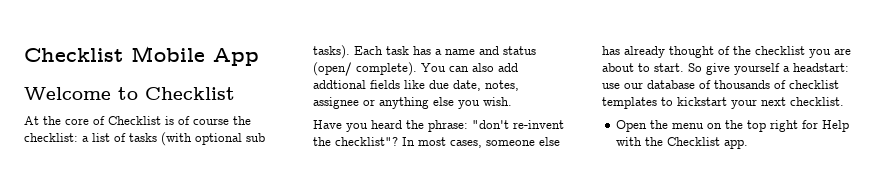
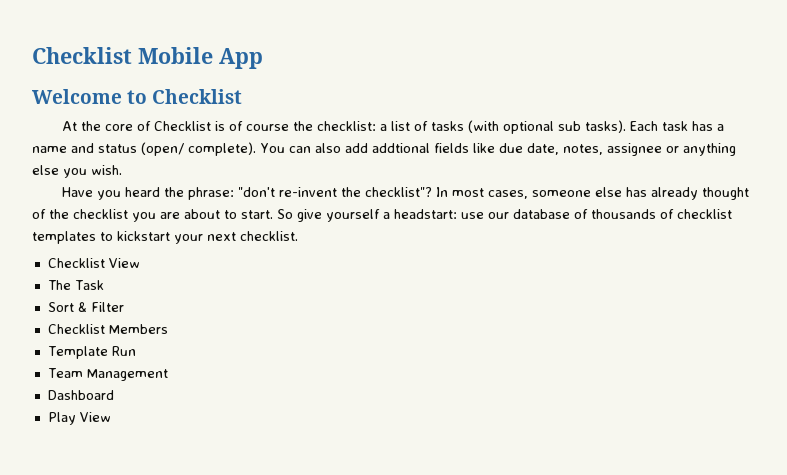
[616,120,850,132] [616,137,749,149] Open the menu on the top right for Help with the Checklist app. -> [47,258,140,268] [47,280,104,290] [47,302,124,312] [47,324,168,334] [47,346,136,359] [47,368,168,381] [47,390,114,400] [47,412,111,425] Checklist View // The Task // Sort & Filter // Checklist Members // Template Run // Team Management // Dashboard // Play View

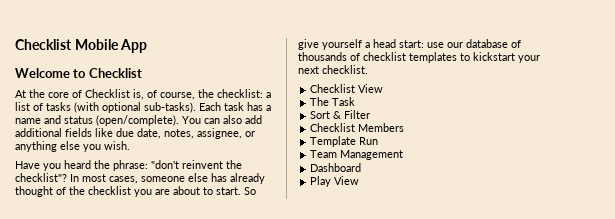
[214,121,289,131] is of course -> [133,89,195,100] is, of course,
[557,120,626,133] sub tasks). -> [144,102,196,113] sub-tasks).
[141,142,256,156] (open/ complete). -> [96,115,179,126] (open/complete).
[371,143,430,153] addtional -> [15,128,62,137] additional
[606,143,662,156] assignee -> [197,128,242,139] assignee,
[278,187,337,197] re-invent -> [182,160,223,169] reinvent
[394,209,457,219] headstart: -> [373,39,424,48] head start:

